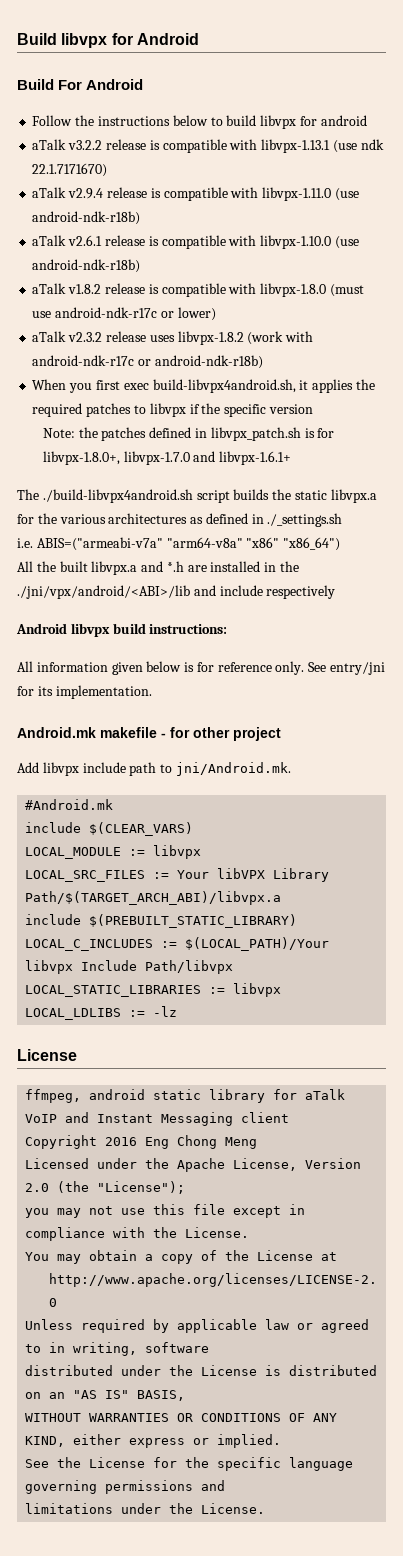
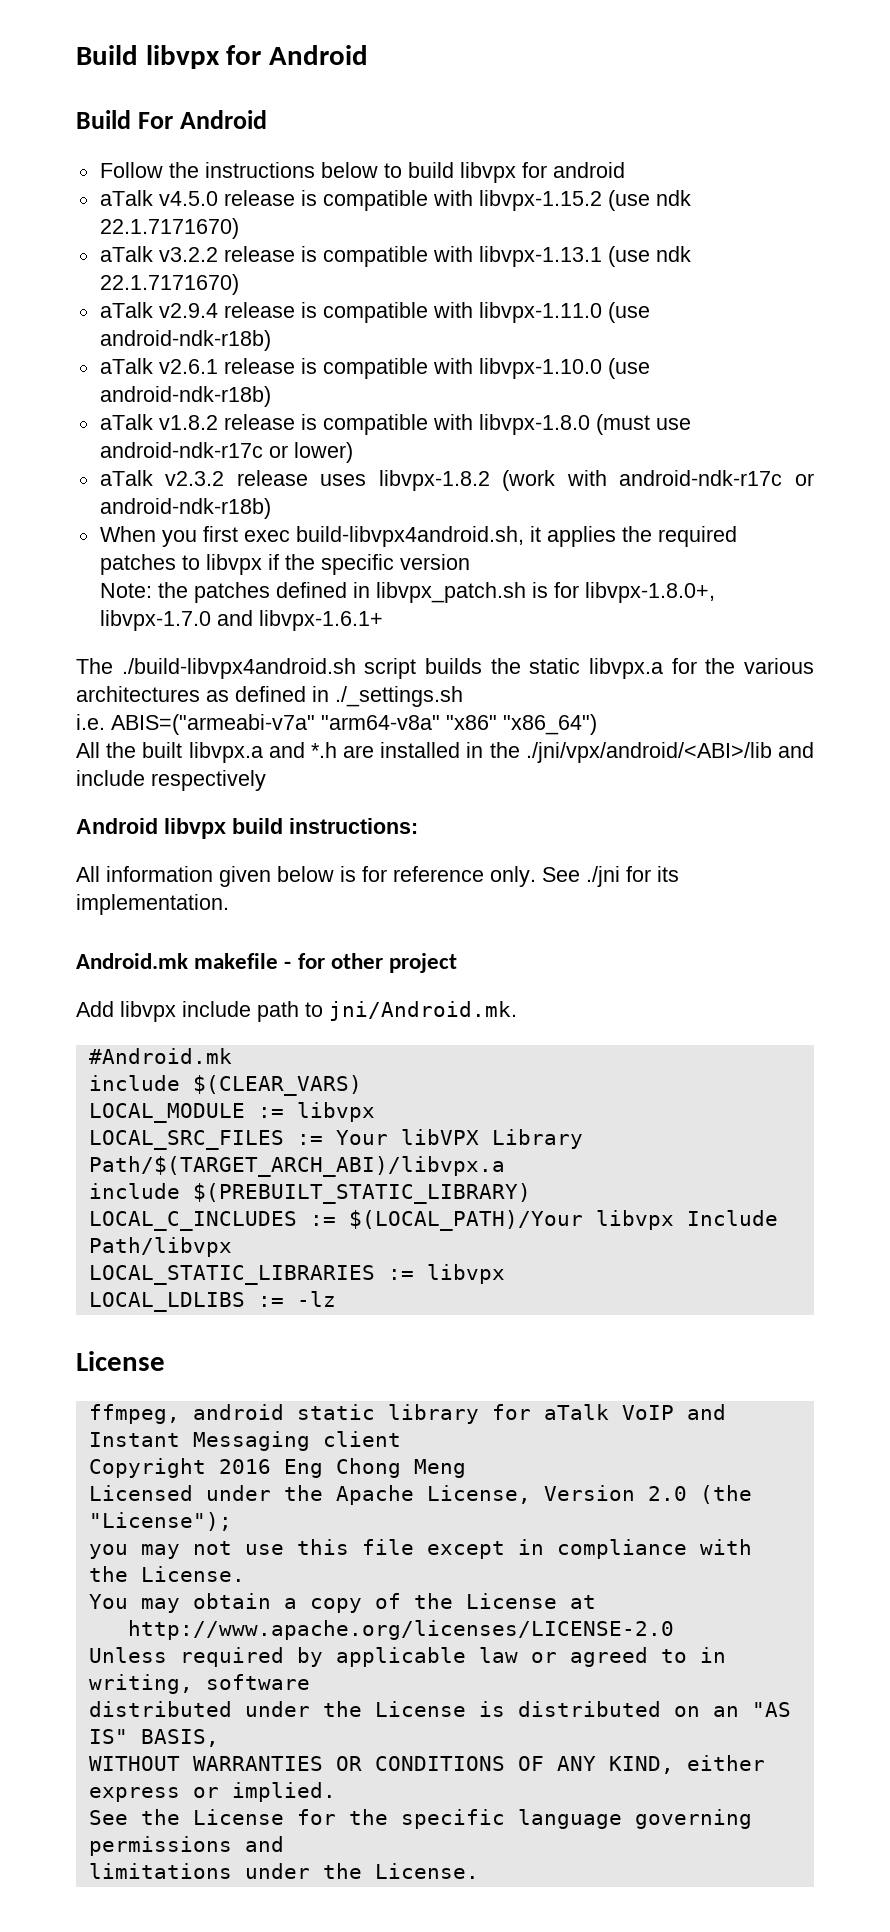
(367, 120) none -> [99,190,691,211] [99,218,239,239] // aTalk v4.5.0 release is compatible with libvpx-1.15.2 (use ndk 22.1.7171670)
[330,662,386,675] entry/jni -> [586,866,620,887] ./jni

